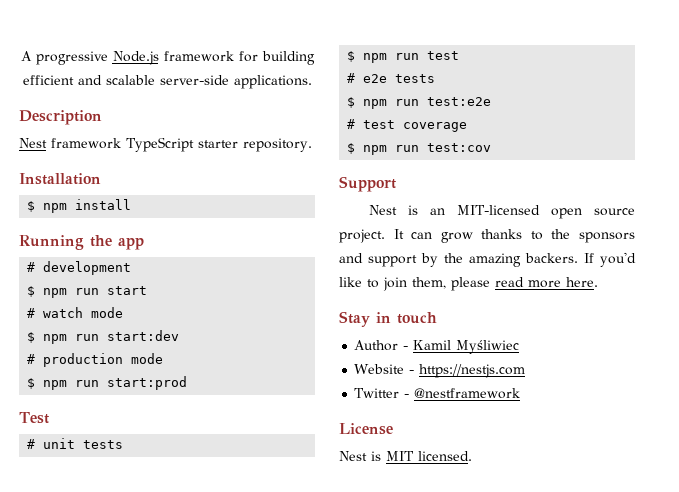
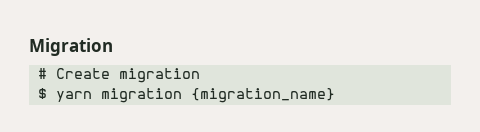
[20,51,315,65] [22,75,312,89] [19,110,102,125] [19,137,312,152] [19,173,101,185] [27,199,132,213] [19,235,144,250] [27,261,132,275] [27,286,148,298] [27,307,124,318] [27,330,180,344] [27,353,164,367] [27,376,188,390] [19,412,49,424] [27,438,124,449] [347,51,460,63] [347,73,436,83] [347,97,492,109] [347,119,468,132] [347,143,492,155] [339,176,396,192] [368,205,635,219] [339,229,635,243] [339,252,636,267] [339,277,598,291] [339,311,437,327] [354,340,520,354] [354,364,526,378] [354,388,521,399] [339,423,393,435] [339,451,472,461] A progressive Node.js framework for building efficient and scalable server-side applications. // Description // Nest framework TypeScript starter repository. // Installation // $ npm install // Running the app // # development // $ npm run start // # watch mode // $ npm run start:dev // # production mode // $ npm run start:prod // Test // # unit tests // $ npm run test // # e2e tests // $ npm run test:e2e // # test coverage // $ npm run test:cov // Support // Nest is an MIT-licensed open source project. It can grow thanks to the sponsors and support by the amazing backers. If you'd like to join them, please read more here. // Stay in touch // Author - Kamil Myśliwiec // Website - https://nestjs.com // Twitter - @nestframework // License // Nest is MIT licensed. -> [29,38,113,56] [38,68,201,83] [38,88,336,103] Migration // # Create migration // $ yarn migration {migration_name}

